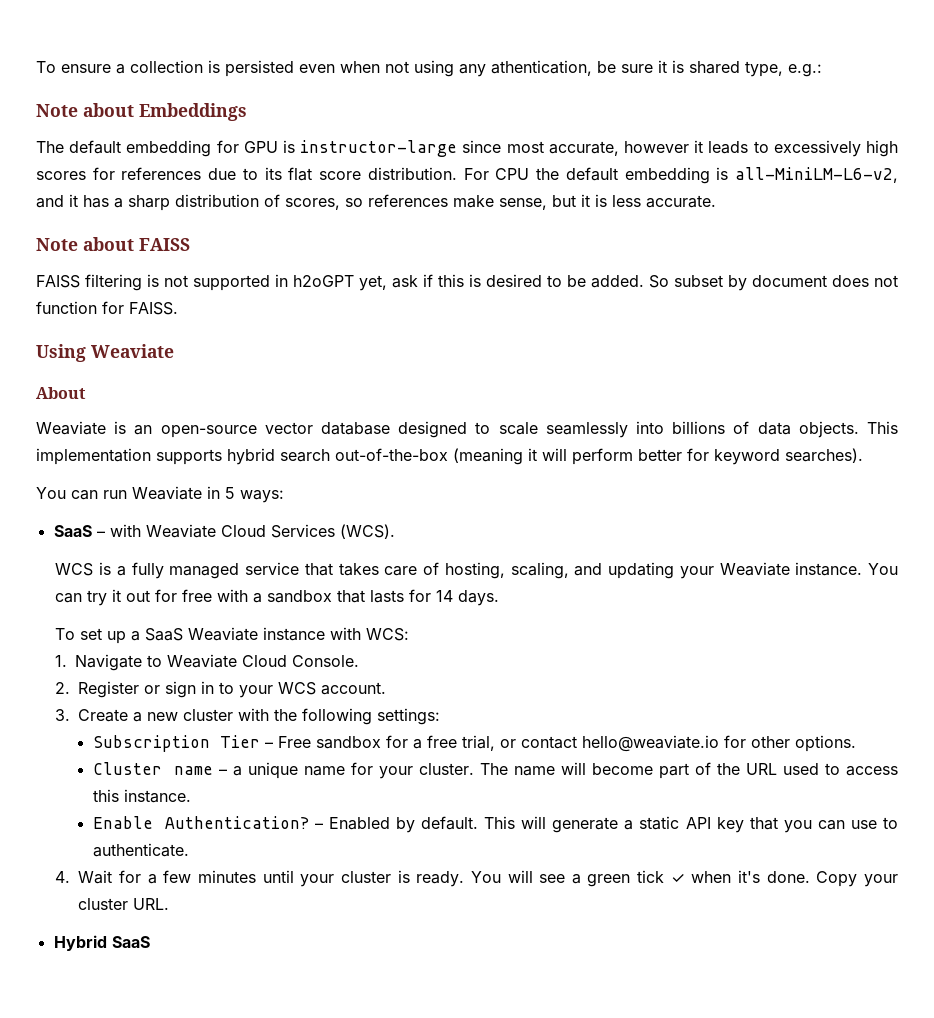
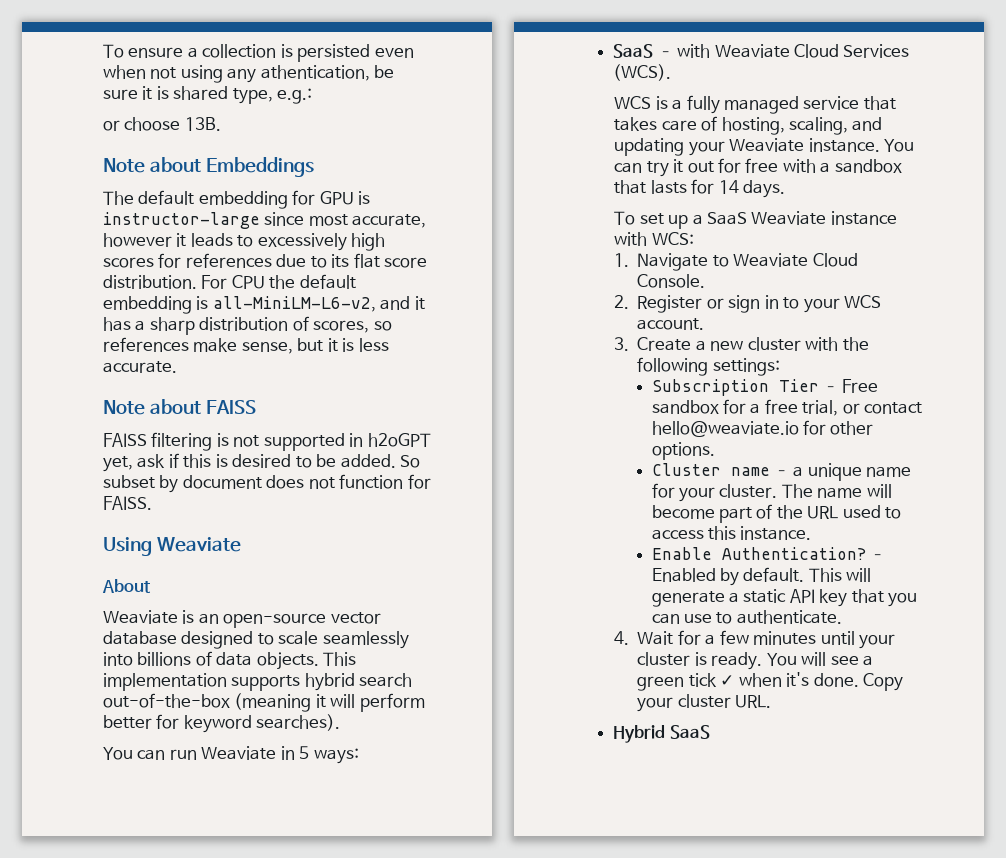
(822, 70) none -> [103,117,221,131] // or choose 13B.

